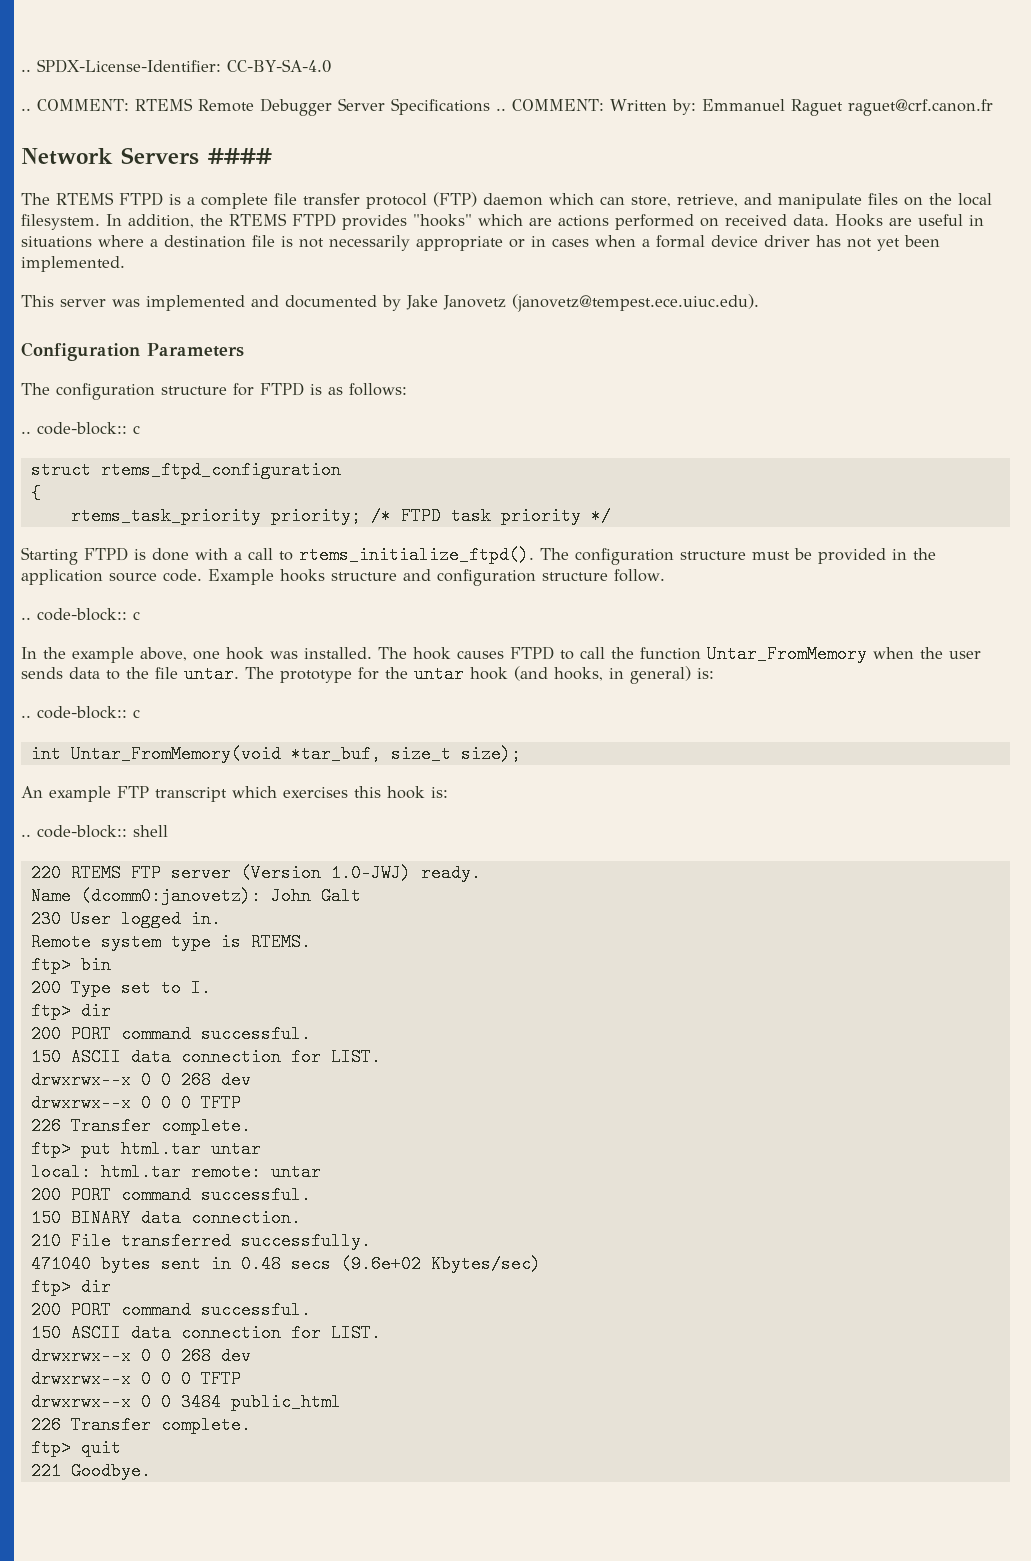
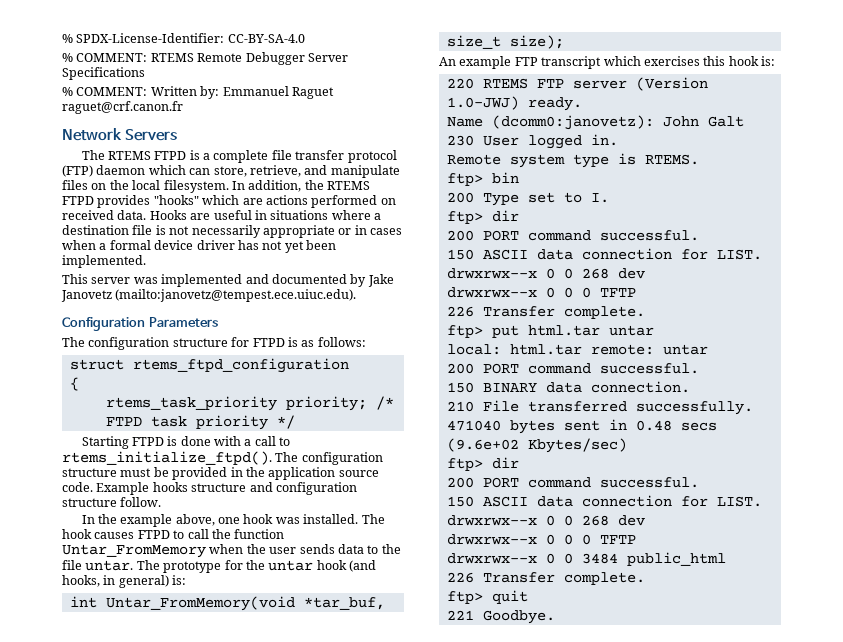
[21,69,31,72] .. -> [62,34,73,43] %
[21,108,31,111] .. -> [62,53,73,62] %
[496,108,506,111] .. -> [62,87,73,96] // %
[208,148,272,164] #### -> (177, 135) none
[512,294,759,312] (janovetz@tempest.ece.uiuc.edu). -> [115,289,357,302] (mailto:janovetz@tempest.ece.uiuc.edu).
[21,422,140,435] // .. code-block:: c -> (366, 342) none
[21,608,140,621] // .. code-block:: c -> (162, 502) none
[21,706,140,719] // .. code-block:: c -> (187, 580) none
[21,825,168,838] // .. code-block:: shell -> (775, 61) none

